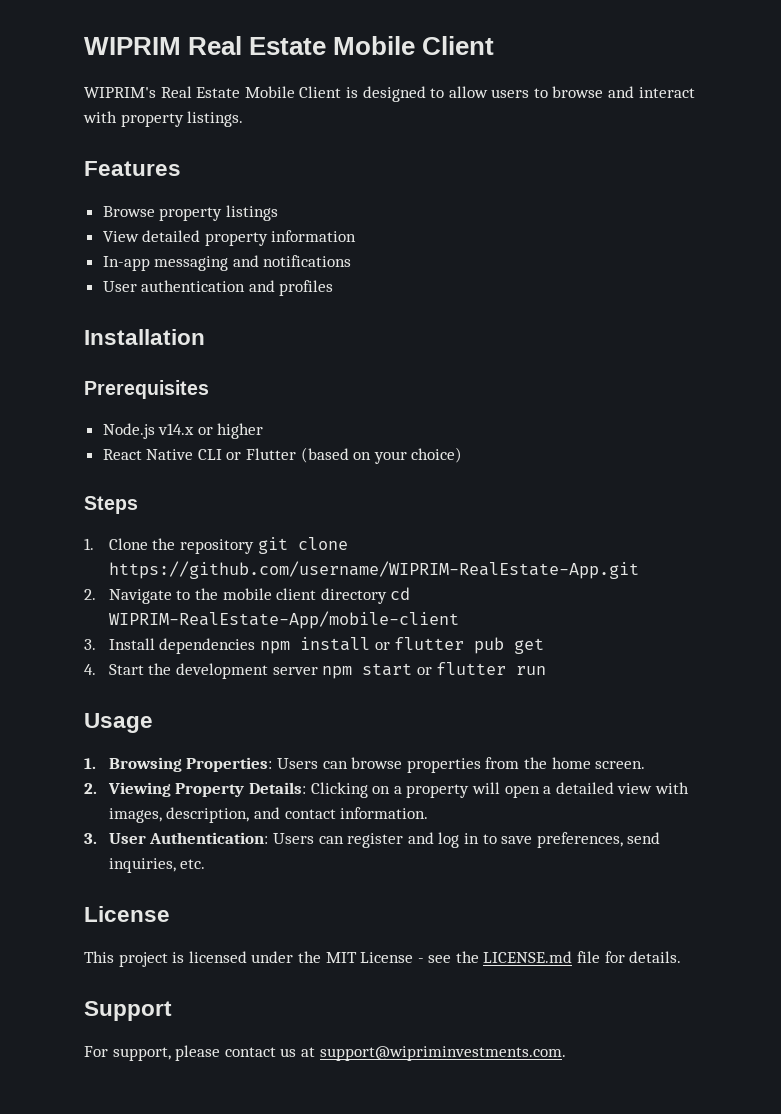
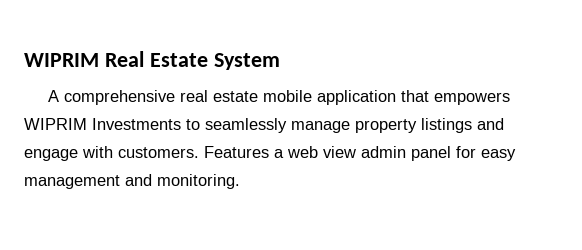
[333,36,495,55] [84,86,695,102] [83,111,244,127] [84,161,181,176] [102,205,278,221] [102,230,357,246] [102,255,352,271] [102,280,334,296] [84,329,205,345] [84,380,209,399] [102,423,264,439] [102,447,463,464] [84,496,138,514] [84,537,348,554] [108,561,639,579] [84,587,411,604] [108,611,459,629] [84,637,545,654] [84,662,547,679] [84,713,153,733] [84,757,646,773] [84,782,689,798] [108,807,429,823] [84,832,661,848] [108,858,206,873] [84,906,170,922] [84,951,682,967] [84,1001,172,1021] [84,1045,566,1061] Mobile Client // WIPRIM's Real Estate Mobile Client is designed to allow users to browse and interact with property listings. // Features // Browse property listings // View detailed property information // In-app messaging and notifications // User authentication and profiles // Installation // Prerequisites // Node.js v14.x or higher // React Native CLI or Flutter (based on your choice) // Steps // 1. Clone the repository git clone https://github.com/username/WIPRIM-RealEstate-App.git // 2. Navigate to the mobile client directory cd WIPRIM-RealEstate-App/mobile-client // 3. Install dependencies npm install or flutter pub get // 4. Start the development server npm start or flutter run // Usage // 1. Browsing Properties: Users can browse properties from the home screen. // 2. Viewing Property Details: Clicking on a property will open a detailed view with images, description, and contact information. // 3. User Authentication: Users can register and log in to save preferences, send inquiries, etc. // License // This project is licensed under the MIT License - see the LICENSE.md file for details. // Support // For support, please contact us at support@wipriminvestments.com. -> [213,53,280,70] [47,90,510,105] [24,118,504,133] [24,146,516,161] [24,174,240,189] System // A comprehensive real estate mobile application that empowers WIPRIM Investments to seamlessly manage property listings and engage with customers. Features a web view admin panel for easy management and monitoring.

